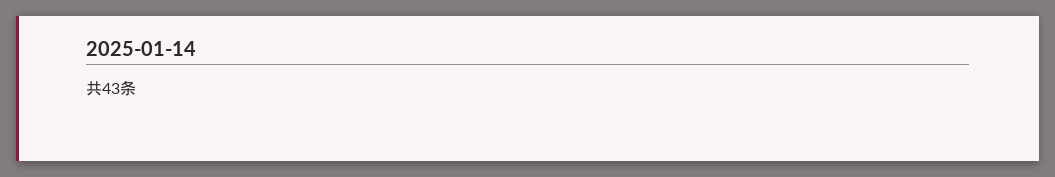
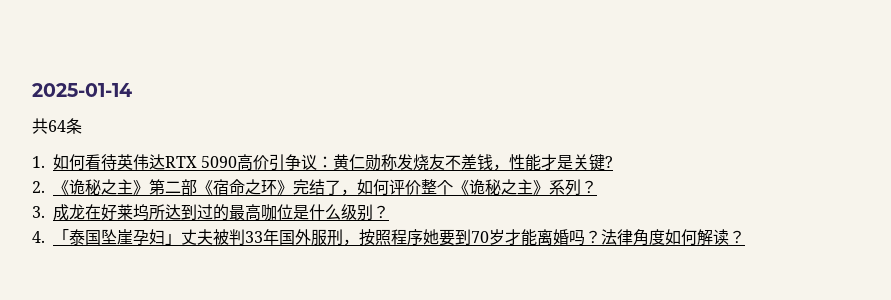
[102,83,120,94] 43 -> [48,120,66,132] 64
(136, 88) none -> [32,154,614,171] [32,179,597,196] [32,204,389,221] [32,229,745,246] // 1.如何看待英伟达RTX 5090高价引争议：黄仁勋称发烧友不差钱，性能才是关键? // 2.《诡秘之主》第二部《宿命之环》完结了，如何评价整个《诡秘之主》系列？ // 3.成龙在好莱坞所达到过的最高咖位是什么级别？ // 4.「泰国坠崖孕妇」丈夫被判33年国外服刑，按照程序她要到70岁才能离婚吗？法律角度如何解读？

